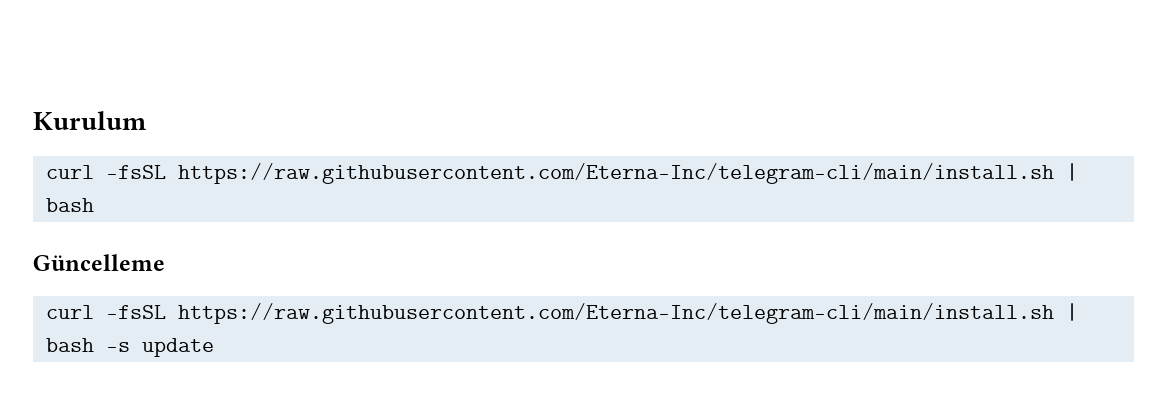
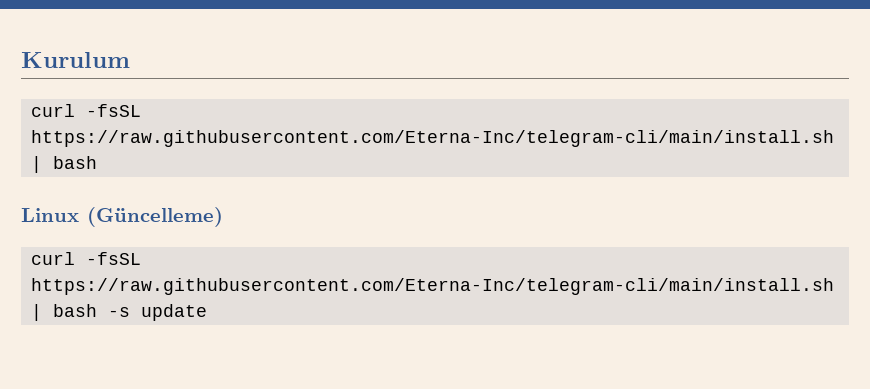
[33,254,165,271] Güncelleme -> [21,207,223,227] Linux (Güncelleme)

